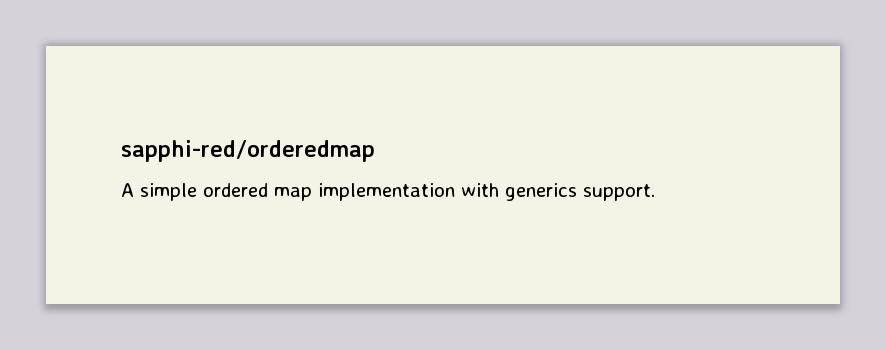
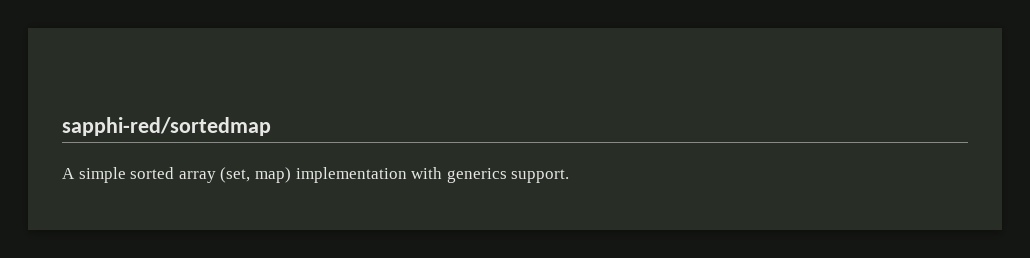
[121,140,375,162] sapphi-red/orderedmap -> [62,117,271,136] sapphi-red/sortedmap
[203,183,312,201] ordered map -> [130,167,291,183] sorted array (set, map)

